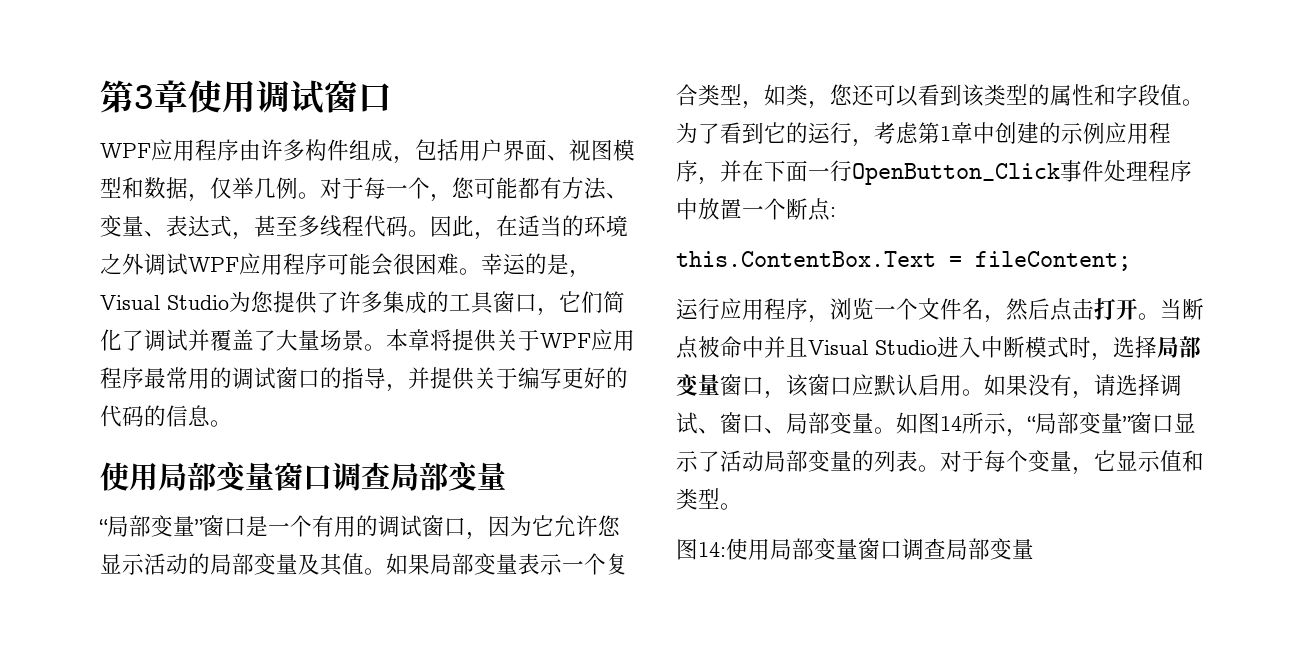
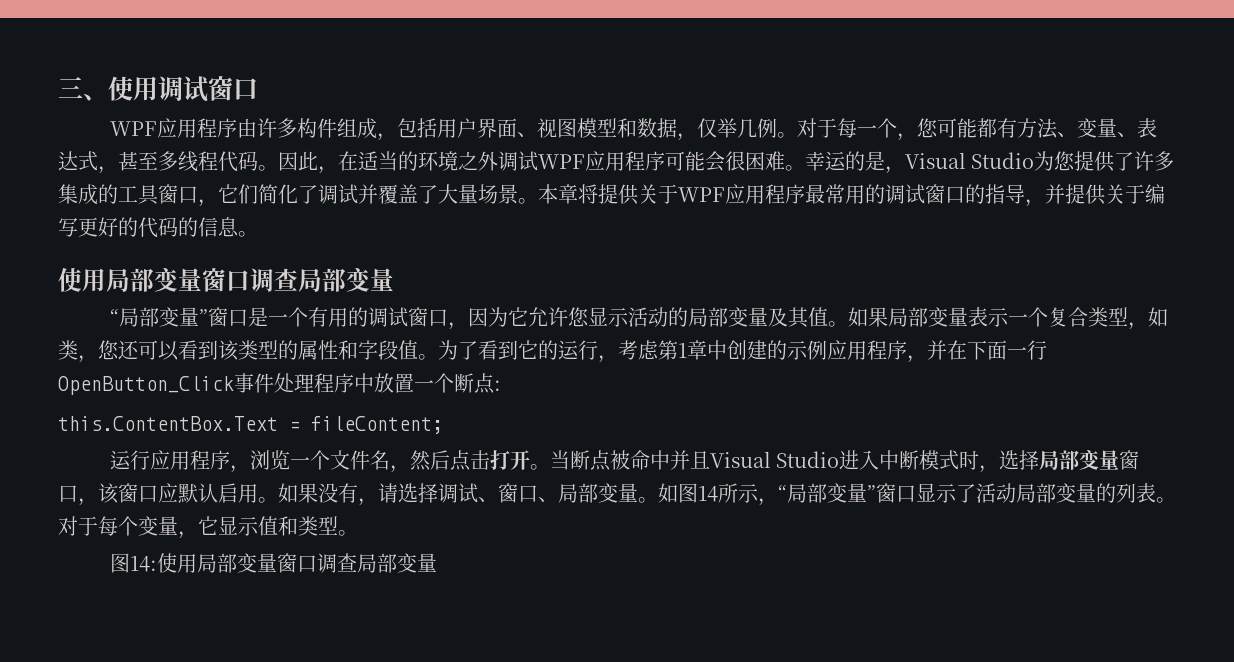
[100,80,188,113] 第3章 -> [58,77,108,101] 三、

